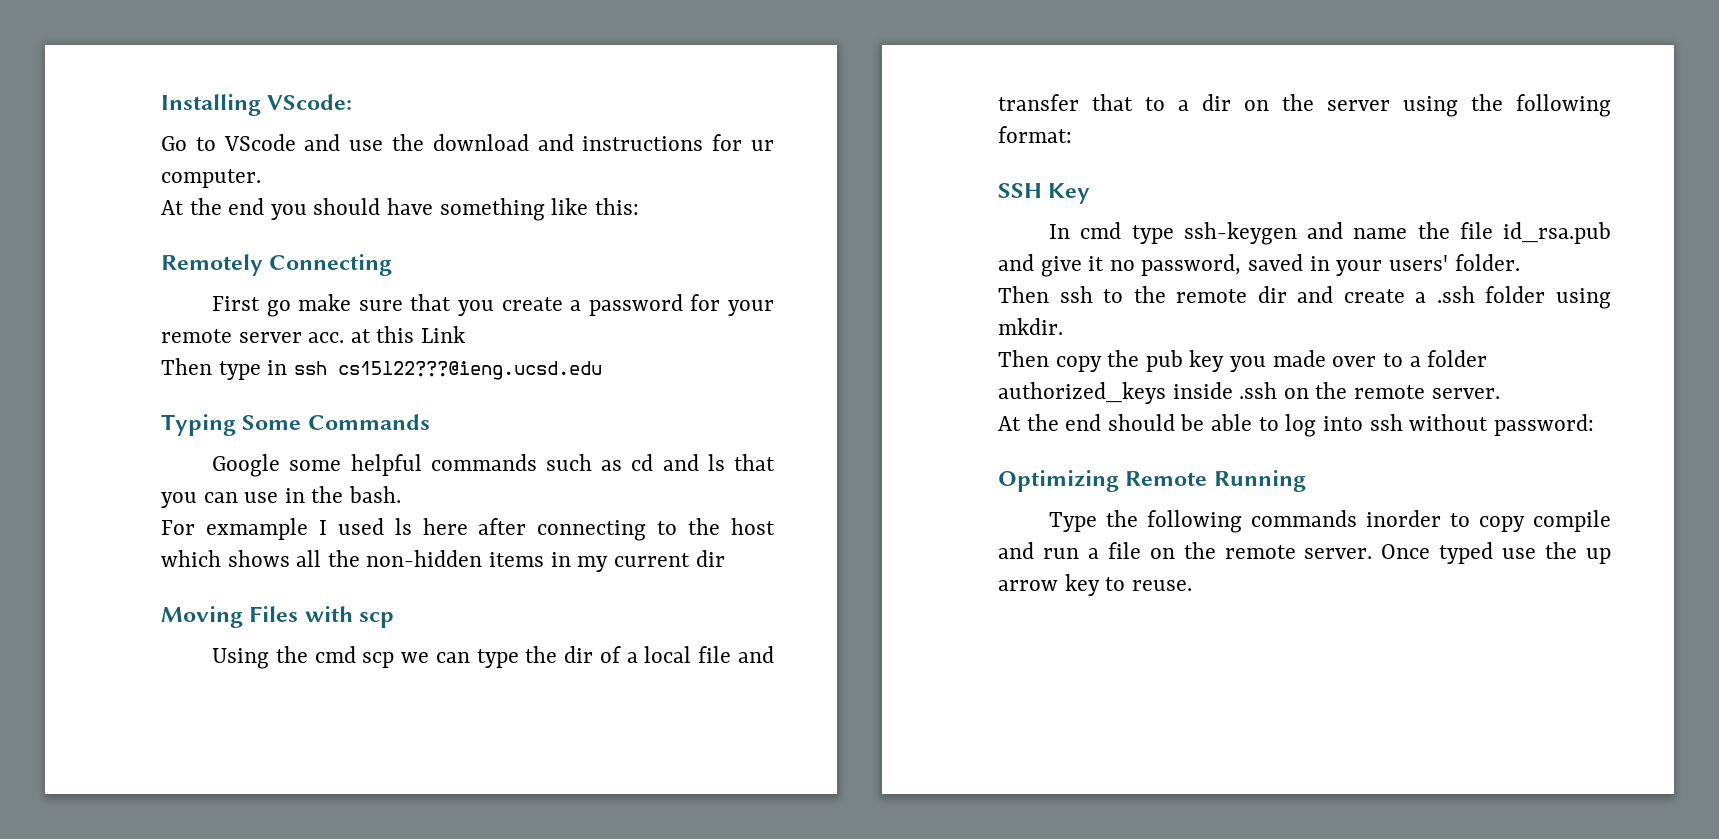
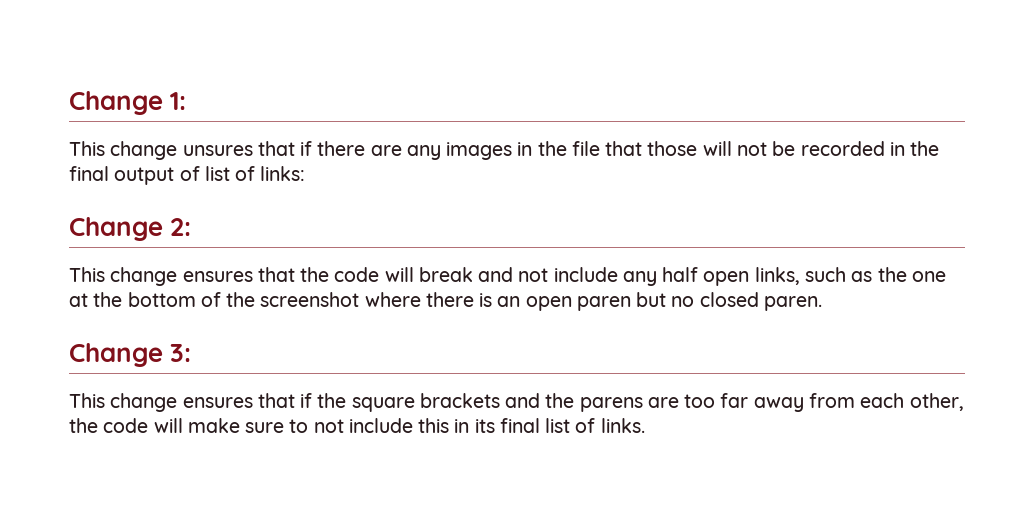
[161,94,353,116] [161,134,774,151] [161,169,261,188] [161,198,639,221] [161,254,393,276] [212,294,774,317] [161,326,466,343] [161,358,602,380] [161,414,430,436] [212,454,775,477] [161,486,402,508] [161,518,775,541] [161,550,725,572] [161,606,395,628] [212,646,774,669] [998,94,1611,117] [998,126,1072,143] [998,183,1091,204] [1049,222,1611,245] [998,254,1520,277] [998,286,1611,309] [998,318,1063,335] [998,350,1488,372] [998,382,1500,404] [998,414,1594,437] [998,470,1306,492] [1049,510,1611,533] [998,542,1611,564] [998,574,1192,596] Installing VScode: // Go to VScode and use the download and instructions for ur computer. // At the end you should have something like this: // Remotely Connecting // First go make sure that you create a password for your remote server acc. at this Link // Then type in ssh cs15l22???@ieng.ucsd.edu // Typing Some Commands // Google some helpful commands such as cd and ls that you can use in the bash. // For exmample I used ls here after connecting to the host which shows all the non-hidden items in my current dir // Moving Files with scp // Using the cmd scp we can type the dir of a local file and transfer that to a dir on the server using the following format: // SSH Key // In cmd type ssh-keygen and name the file id_rsa.pub and give it no password, saved in your users' folder. // Then ssh to the remote dir and create a .ssh folder using mkdir. // Then copy the pub key you made over to a folder authorized_keys inside .ssh on the remote server. // At the end should be able to log into ssh without password: // Optimizing Remote Running // Type the following commands inorder to copy compile and run a file on the remote server. Once typed use the up arrow key to reuse. -> [69,91,187,115] [69,141,940,160] [69,166,306,185] [69,217,192,241] [69,267,946,286] [69,292,822,311] [69,343,192,367] [69,393,964,412] [69,418,645,433] Change 1: // This change unsures that if there are any images in the file that those will not be recorded in the final output of list of links: // Change 2: // This change ensures that the code will break and not include any half open links, such as the one at the bottom of the screenshot where there is an open paren but no closed paren. // Change 3: // This change ensures that if the square brackets and the parens are too far away from each other, the code will make sure to not include this in its final list of links.

